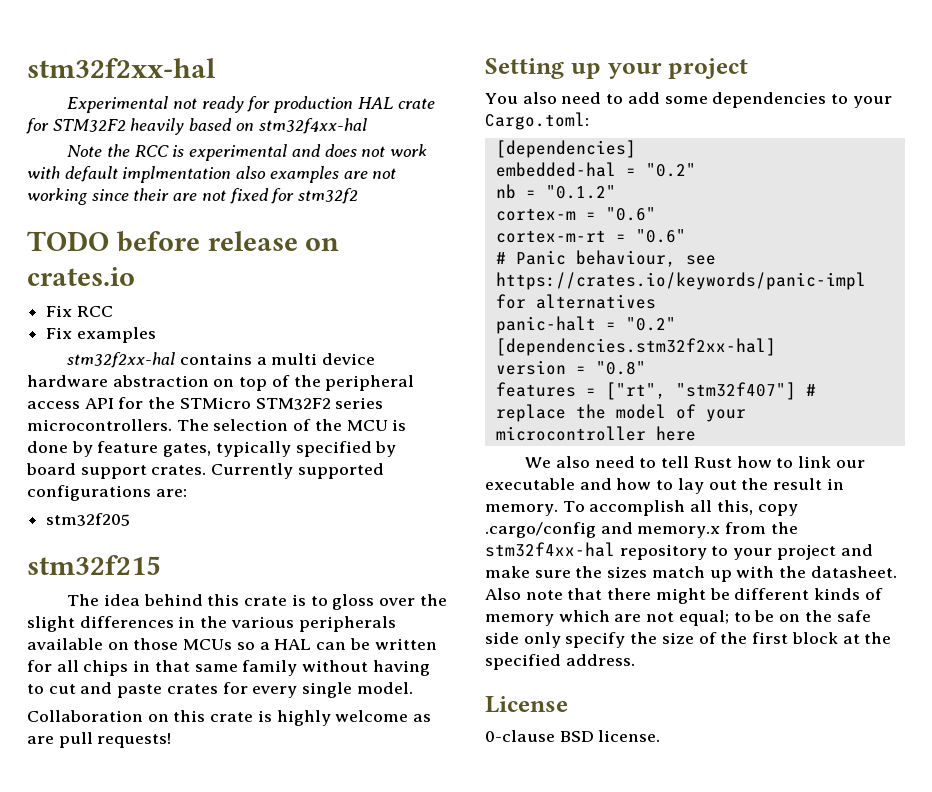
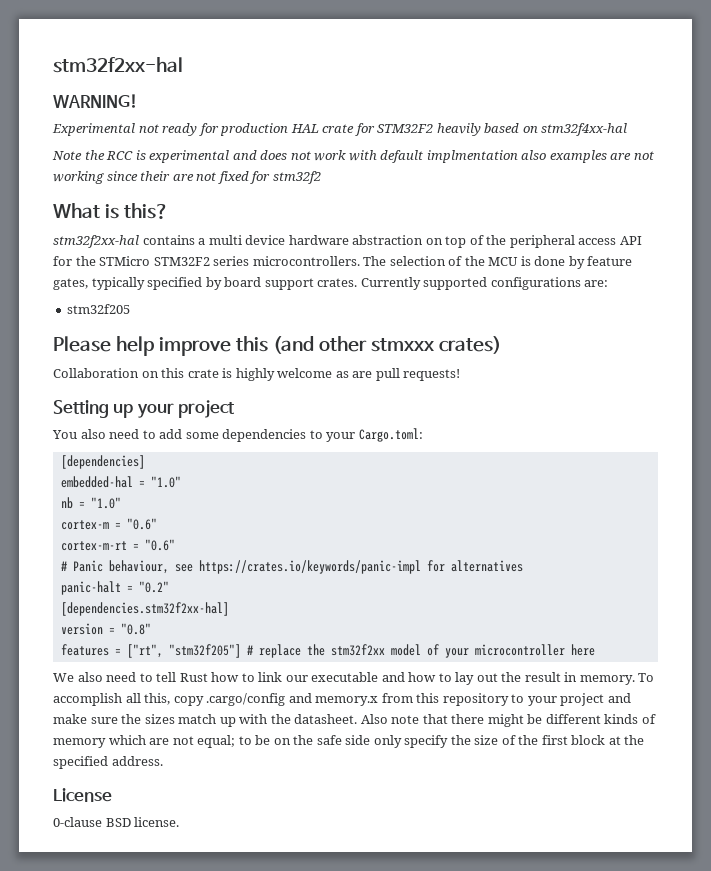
[27,58,216,78] stm32f2xx-hal -> [53,57,183,73] [53,94,138,108] stm32f2xx-hal // WARNING!
[27,231,340,252] [27,267,135,286] [46,305,113,317] [46,327,156,343] TODO before release on crates.io // Fix RCC // Fix examples -> [53,203,169,219] What is this?
[27,555,161,575] [67,594,447,610] [27,616,396,632] [27,638,437,650] [27,660,430,676] [27,682,413,698] stm32f215 // The idea behind this crate is to gloss over the slight differences in the various peripherals available on those MCUs so a HAL can be written for all chips in that same family without having to cut and paste crates for every single model. -> [53,336,501,356] Please help improve this (and other stmxxx crates)
[645,163,696,177] "0.2" -> [150,476,181,488] "1.0"
[545,185,616,199] "0.1.2" -> [90,497,121,509] "1.0"
[675,382,796,400] "stm32f407"] -> [168,644,241,658] "stm32f205"]
(606, 411) none -> [330,644,385,656] stm32f2xx
[770,522,798,534] [485,542,615,557] the stm32f4xx-hal -> [416,693,440,703] this

